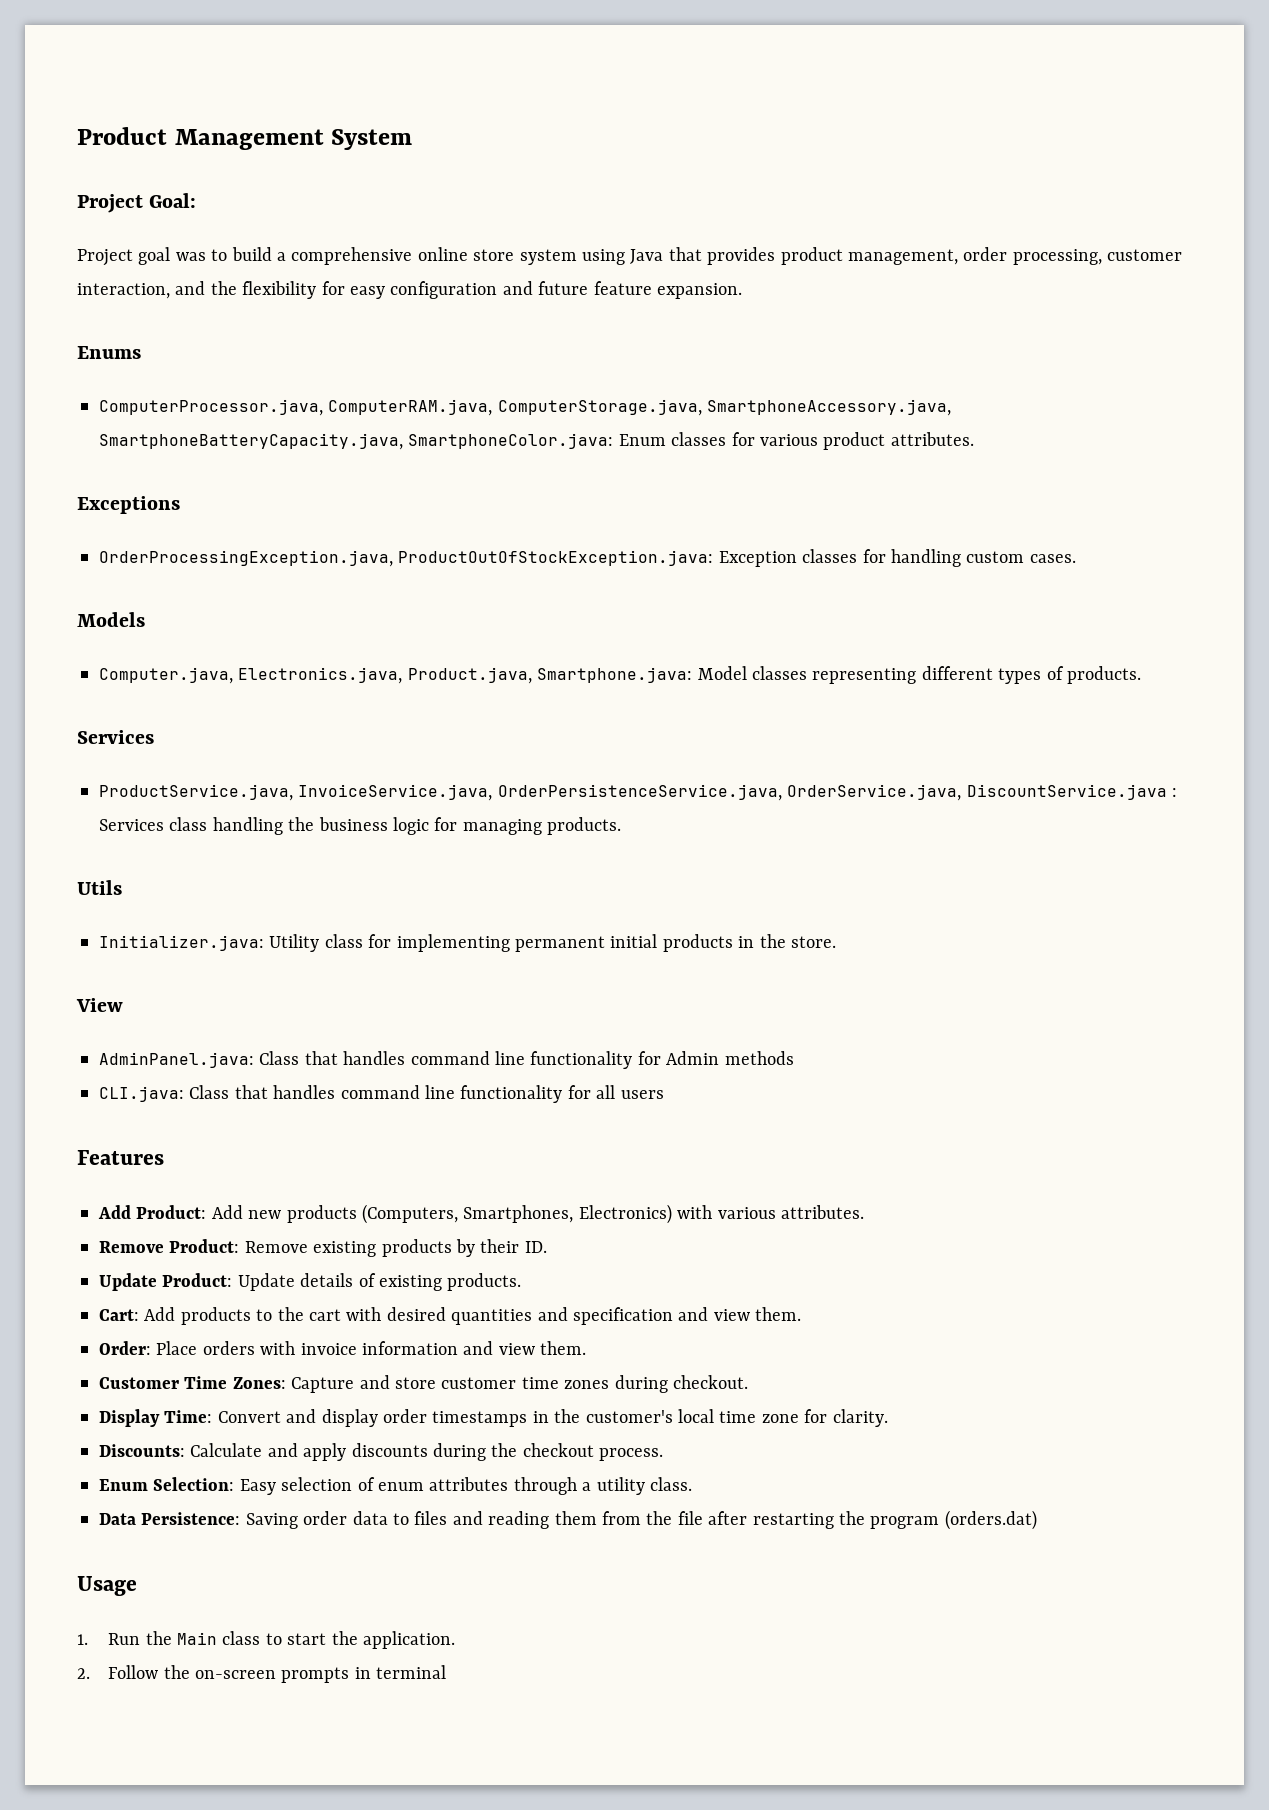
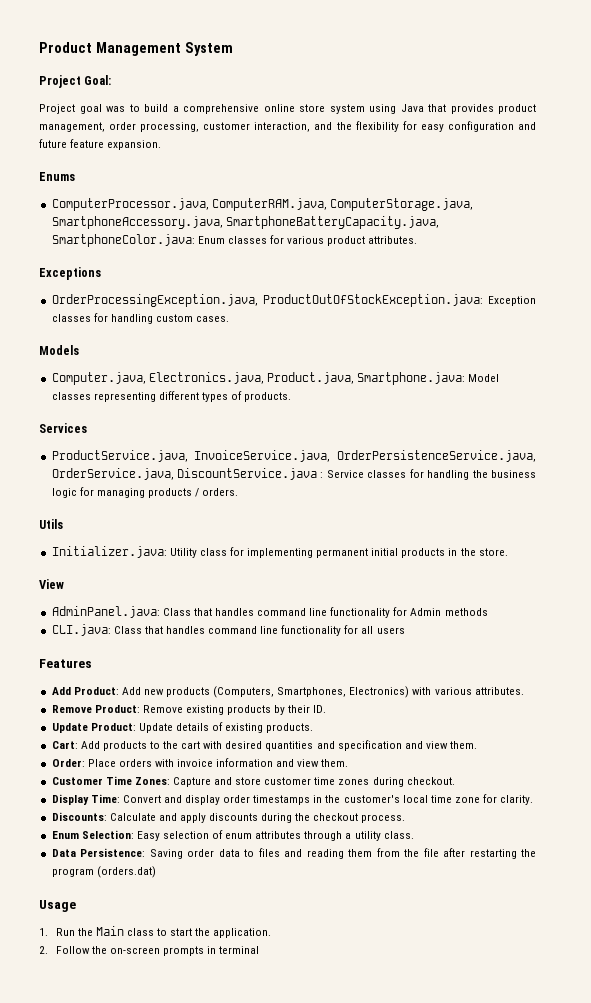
[99,817,208,831] Services class -> [326,469,424,478] Service classes for
[547,817,622,835] products. -> [147,488,239,498] products / orders.

